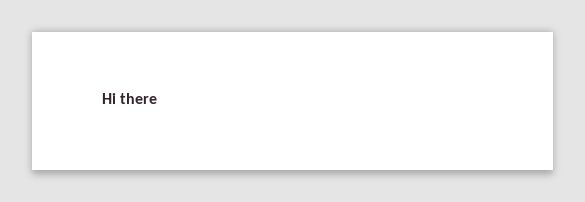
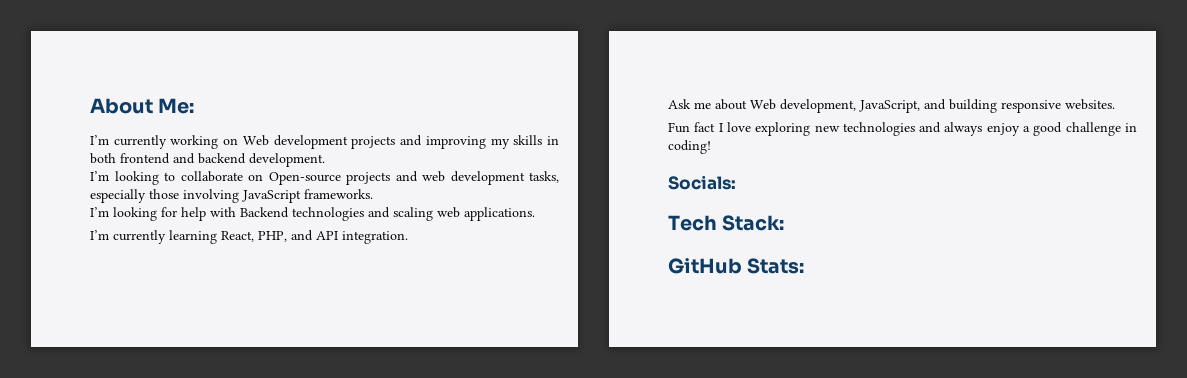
[102,93,158,104] Hi there -> [90,98,195,114] [90,135,560,149] [90,153,325,167] [90,171,559,185] [90,189,373,203] [90,207,535,221] [90,230,408,244] [668,99,1115,113] [668,122,1137,136] [668,140,711,154] [668,175,736,190] [668,215,785,231] [668,258,805,274] About Me: // I’m currently working on Web development projects and improving my skills in both frontend and backend development. // I’m looking to collaborate on Open-source projects and web development tasks, especially those involving JavaScript frameworks. // I’m looking for help with Backend technologies and scaling web applications. // I’m currently learning React, PHP, and API integration. // Ask me about Web development, JavaScript, and building responsive websites. // Fun fact I love exploring new technologies and always enjoy a good challenge in coding! // Socials: // Tech Stack: // GitHub Stats:

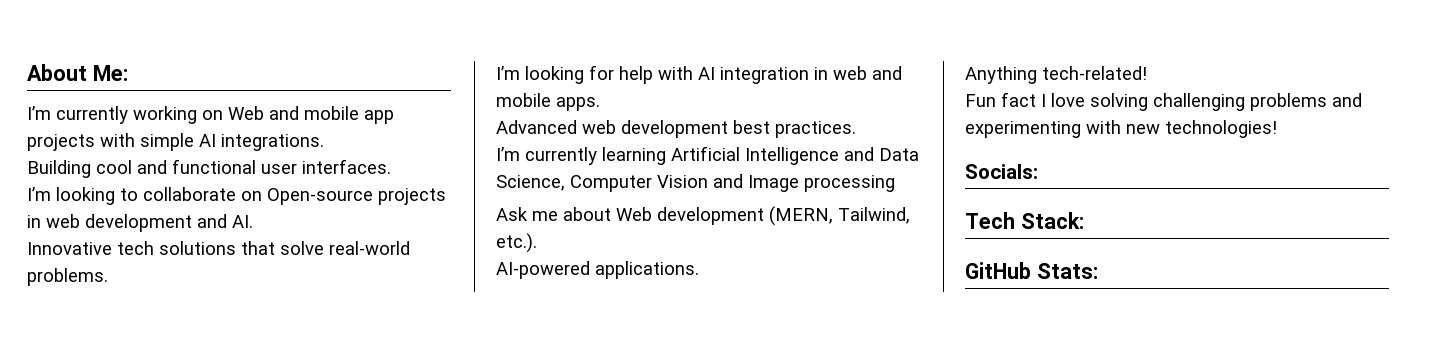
[273,135,560,149] [90,153,325,167] development projects and improving my skills in both frontend and backend development. -> [269,106,394,124] [27,133,324,151] [27,159,391,178] and mobile app projects with simple AI integrations. // Building cool and functional user interfaces.
[395,171,559,185] [90,189,373,203] and web development tasks, especially those involving JavaScript frameworks. -> [27,214,253,232] [27,241,410,255] [27,268,108,286] in web development and AI. // Innovative tech solutions that solve real-world problems.
[240,207,535,221] [90,230,408,244] [668,99,1115,113] [668,122,1137,136] [668,140,711,154] Backend technologies and scaling web applications. // I’m currently learning React, PHP, and API integration. // Ask me about Web development, JavaScript, and building responsive websites. // Fun fact I love exploring new technologies and always enjoy a good challenge in coding! -> [698,66,902,84] [496,93,600,111] [496,120,856,138] [496,146,919,165] [496,174,895,192] [496,206,910,226] [496,233,537,253] [496,261,699,279] [965,66,1147,84] [965,92,1362,111] [965,120,1277,138] AI integration in web and mobile apps. // Advanced web development best practices. // I’m currently learning Artificial Intelligence and Data Science, Computer Vision and Image processing // Ask me about Web development (MERN, Tailwind, etc.). // AI-powered applications. // Anything tech-related! // Fun fact I love solving challenging problems and experimenting with new technologies!

